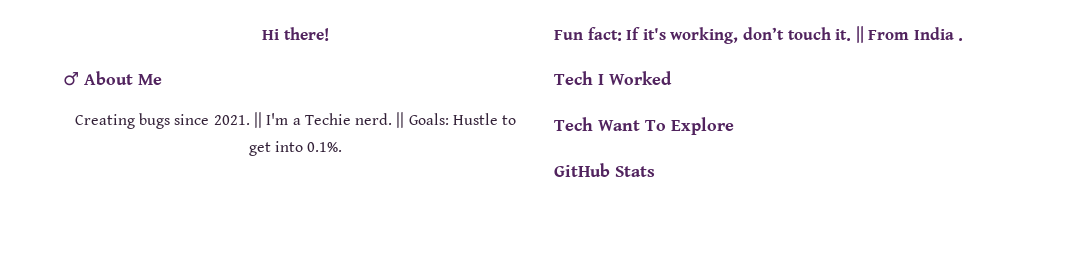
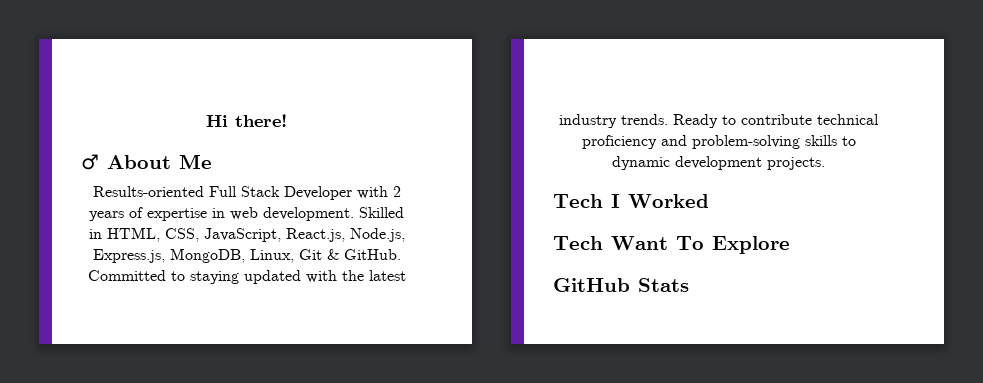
[74,112,517,129] [248,141,343,156] [554,26,964,44] Creating bugs since 2021. || I'm a Techie nerd. || Goals: Hustle to get into 0.1%. // Fun fact: If it's working, don’t touch it. || From India . -> [92,186,401,200] [89,207,404,221] [88,227,405,242] [92,248,401,263] [87,270,406,284] [559,114,879,128] [581,135,856,149] [612,156,825,170] Results-oriented Full Stack Developer with 2 years of expertise in web development. Skilled in HTML, CSS, JavaScript, React.js, Node.js, Express.js, MongoDB, Linux, Git & GitHub. Committed to staying updated with the latest industry trends. Ready to contribute technical proficiency and problem-solving skills to dynamic development projects.

